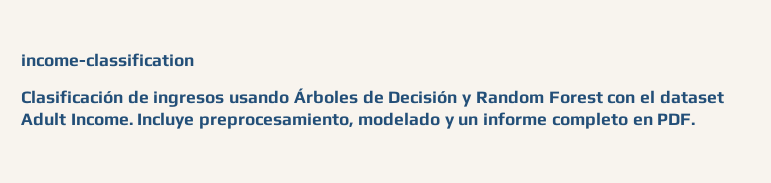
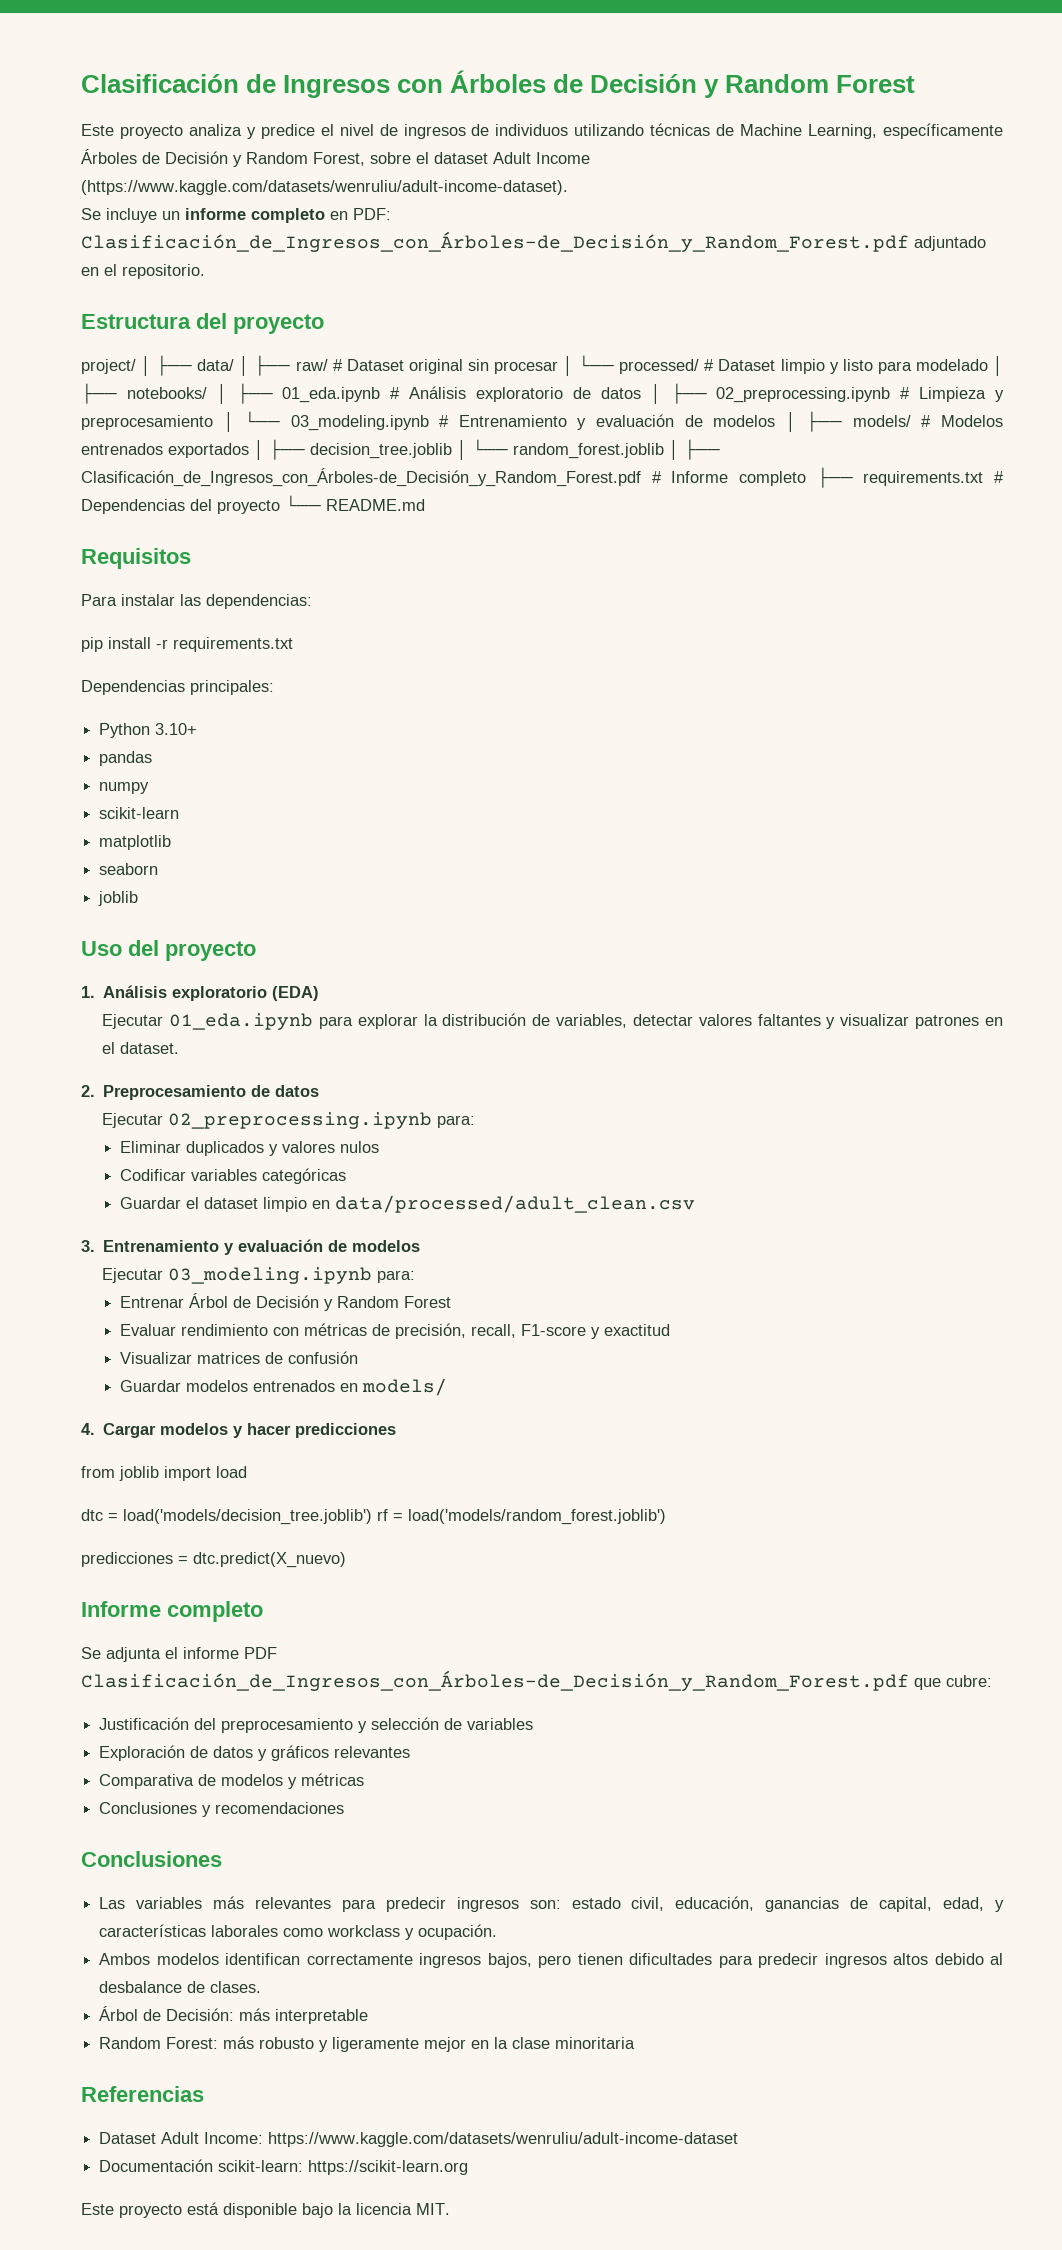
[21,53,194,67] income-classification // -> (81, 83) none
[153,90,290,107] ingresos usando -> [283,75,444,98] Ingresos con
[607,90,724,104] [21,112,696,129] con el dataset Adult Income. Incluye preprocesamiento, modelado y un informe completo en PDF. -> [81,123,1003,139] [81,149,590,167] [81,180,568,195] [81,208,391,223] [81,231,986,252] [81,264,205,279] [81,313,324,334] [81,355,1004,376] [81,383,1005,404] [81,411,1003,432] [81,439,720,460] [81,467,1004,488] [81,495,425,514] [81,548,191,569] [81,594,312,609] [81,637,293,652] [81,680,274,695] [99,723,198,738] [99,751,153,766] [99,782,150,794] [99,807,180,819] [99,835,172,850] [99,863,159,875] [98,891,139,906] [81,940,256,961] [81,985,320,1001] [102,1013,1003,1030] [102,1042,180,1054] [81,1085,320,1100] [102,1112,476,1129] [120,1141,380,1156] [120,1168,347,1184] [120,1195,696,1213] [81,1239,421,1255] [102,1267,416,1284] [120,1293,452,1311] [120,1323,671,1339] [120,1351,359,1364] [120,1378,448,1396] [81,1423,397,1438] [81,1466,247,1481] [81,1509,666,1525] [81,1552,346,1568] [81,1601,263,1622] [81,1647,277,1662] [81,1670,992,1691] [99,1717,534,1733] [99,1745,411,1761] [99,1773,365,1789] [99,1802,345,1817] [81,1851,222,1867] [99,1896,1004,1912] [99,1924,498,1940] [99,1953,1004,1968] [99,1981,262,1993] [99,2006,369,2024] [99,2036,636,2052] [81,2086,204,2102] [99,2132,739,2147] [99,2159,469,2175] [81,2202,450,2218] // Este proyecto analiza y predice el nivel de ingresos de individuos utilizando técnicas de Machine Learning, específicamente Árboles de Decisión y Random Forest, sobre el dataset Adult Income (https://www.kaggle.com/datasets/wenruliu/adult-income-dataset). // Se incluye un informe completo en PDF: Clasificación_de_Ingresos_con_Árboles-de_Decisión_y_Random_Forest.pdf adjuntado en el repositorio. // Estructura del proyecto // project/ │ ├── data/ │ ├── raw/ # Dataset original sin procesar │ └── processed/ # Dataset limpio y listo para modelado │ ├── notebooks/ │ ├── 01_eda.ipynb # Análisis exploratorio de datos │ ├── 02_preprocessing.ipynb # Limpieza y preprocesamiento │ └── 03_modeling.ipynb # Entrenamiento y evaluación de modelos │ ├── models/ # Modelos entrenados exportados │ ├── decision_tree.joblib │ └── random_forest.joblib │ ├── Clasificación_de_Ingresos_con_Árboles-de_Decisión_y_Random_Forest.pdf # Informe completo ├── requirements.txt # Dependencias del proyecto └── README.md // Requisitos // Para instalar las dependencias: // pip install -r requirements.txt // Dependencias principales: // Python 3.10+ // pandas // numpy // scikit-learn // matplotlib // seaborn // joblib // Uso del proyecto // 1. Análisis exploratorio (EDA) // Ejecutar 01_eda.ipynb para explorar la distribución de variables, detectar valores faltantes y visualizar patrones en el dataset. // 2. Preprocesamiento de datos // Ejecutar 02_preprocessing.ipynb para: // Eliminar duplicados y valores nulos // Codificar variables categóricas // Guardar el dataset limpio en data/processed/adult_clean.csv // 3. Entrenamiento y evaluación de modelos // Ejecutar 03_modeling.ipynb para: // Entrenar Árbol de Decisión y Random Forest // Evaluar rendimiento con métricas de precisión, recall, F1-score y exactitud // Visualizar matrices de confusión // Guardar modelos entrenados en models/ // 4. Cargar modelos y hacer predicciones // from joblib import load // dtc = load('models/decision_tree.joblib') rf = load('models/random_forest.joblib') // predicciones = dtc.predict(X_nuevo) // Informe completo // Se adjunta el informe PDF Clasificación_de_Ingresos_con_Árboles-de_Decisión_y_Random_Forest.pdf que cubre: // Justificación del preprocesamiento y selección de variables // Exploración de datos y gráficos relevantes // Comparativa de modelos y métricas // Conclusiones y recomendaciones // Conclusiones // Las variables más relevantes para predecir ingresos son: estado civil, educación, ganancias de capital, edad, y características laborales como workclass y ocupación. // Ambos modelos identifican correctamente ingresos bajos, pero tienen dificultades para predecir ingresos altos debido al desbalance de clases. // Árbol de Decisión: más interpretable // Random Forest: más robusto y ligeramente mejor en la clase minoritaria // Referencias // Dataset Adult Income: https://www.kaggle.com/datasets/wenruliu/adult-income-dataset // Documentación scikit-learn: https://scikit-learn.org // Este proyecto está disponible bajo la licencia MIT.

